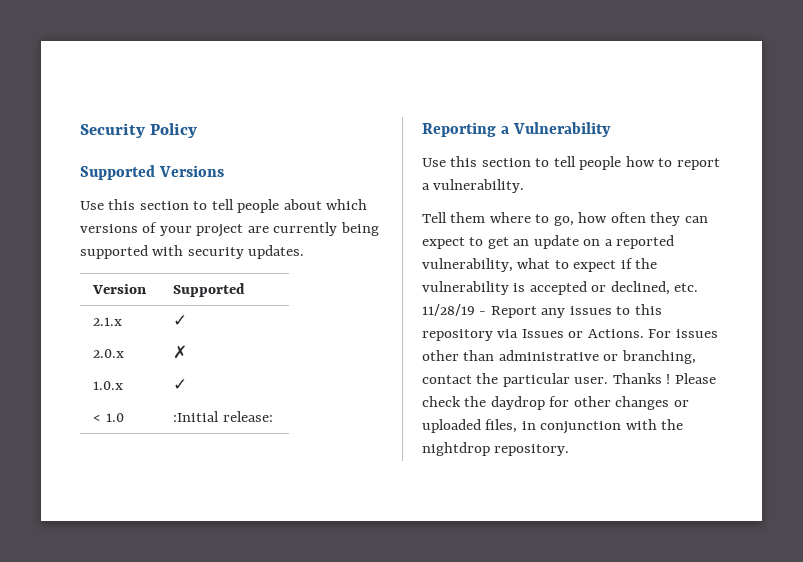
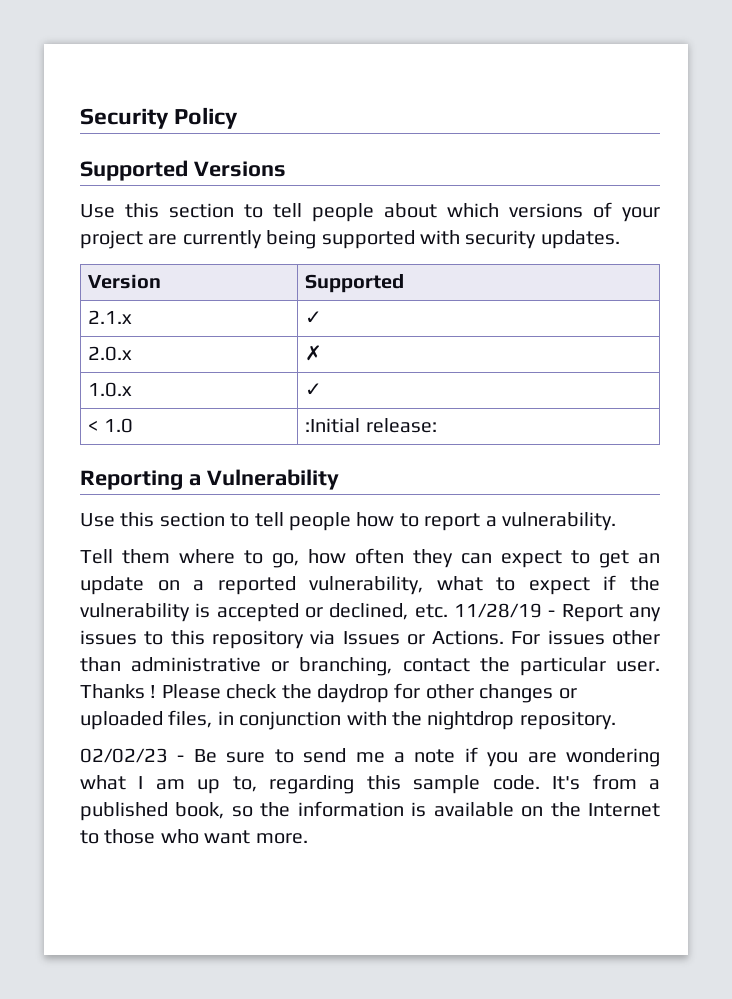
(570, 450) none -> [80,747,661,767] [80,774,660,794] [80,801,661,821] [80,829,308,844] // 02/02/23 - Be sure to send me a note if you are wondering what I am up to, regarding this sample code. It's from a published book, so the information is available on the Internet to those who want more.

